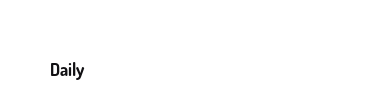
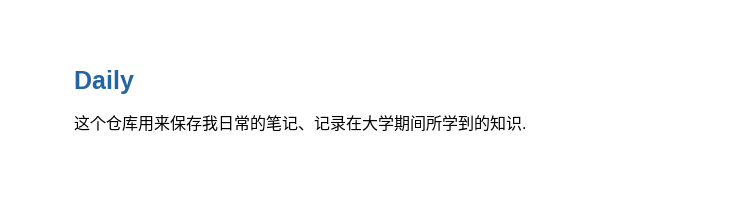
(85, 71) none -> [74,115,526,132] // 这个仓库用来保存我日常的笔记、记录在大学期间所学到的知识.

